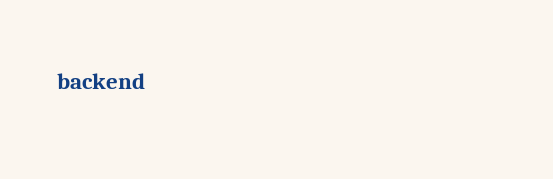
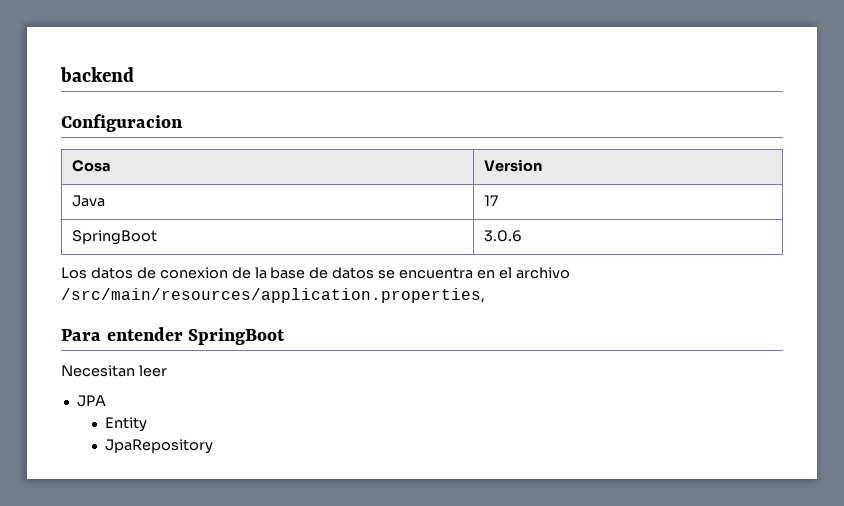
(145, 81) none -> [61,114,183,132] [71,160,111,172] [483,159,542,172] [71,195,105,207] [483,195,498,206] [71,230,157,245] [483,230,522,242] [61,267,570,279] [61,288,485,303] [61,327,286,345] [61,365,167,377] [76,395,106,407] [104,417,147,432] [104,439,213,454] // Configuracion // Cosa | Version // Java | 17 // SpringBoot | 3.0.6 // Los datos de conexion de la base de datos se encuentra en el archivo /src/main/resources/application.properties, // Para entender SpringBoot // Necesitan leer // JPA // Entity // JpaRepository

